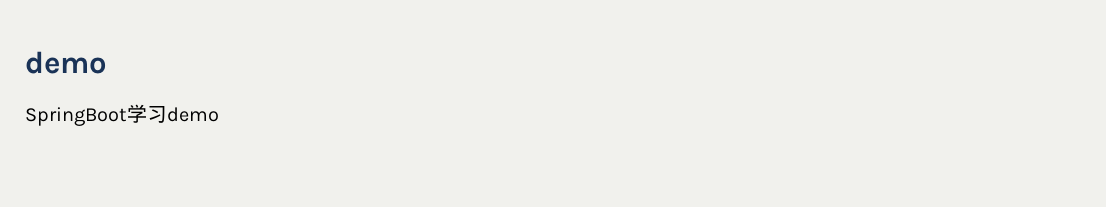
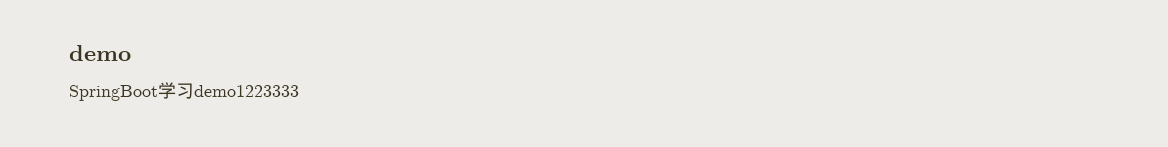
[167,107,219,122] demo -> [194,85,299,97] demo1223333

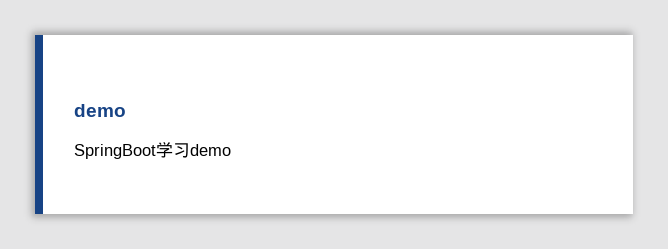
[194,85,299,97] demo1223333 -> [190,144,231,156] demo

